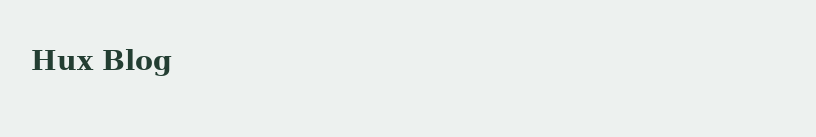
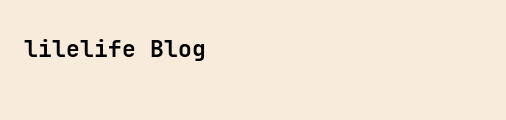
[31,50,94,70] Hux -> [24,39,136,57] lilelife

